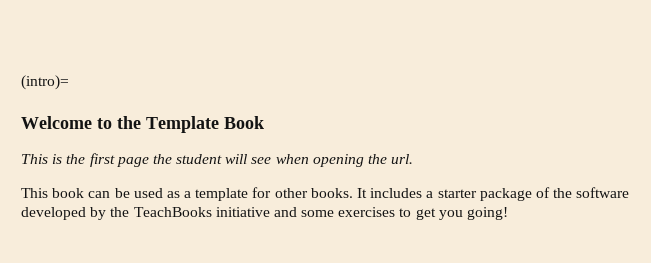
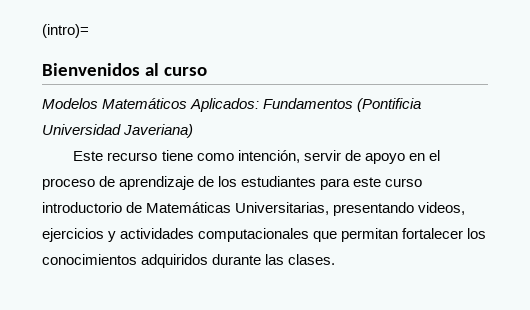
[21,116,264,133] [21,153,414,167] [21,187,630,201] [21,207,509,220] Welcome to the Template Book // This is the first page the student will see when opening the url. // This book can be used as a template for other books. It includes a starter package of the software developed by the TeachBooks initiative and some exercises to get you going! -> [42,63,207,76] [42,98,422,112] [42,124,194,138] [73,150,440,164] [42,176,423,190] [42,202,466,216] [42,228,487,242] [42,254,336,268] Bienvenidos al curso // Modelos Matemáticos Aplicados: Fundamentos (Pontificia Universidad Javeriana) // Este recurso tiene como intención, servir de apoyo en el proceso de aprendizaje de los estudiantes para este curso introductorio de Matemáticas Universitarias, presentando videos, ejercicios y actividades computacionales que permitan fortalecer los conocimientos adquiridos durante las clases.

